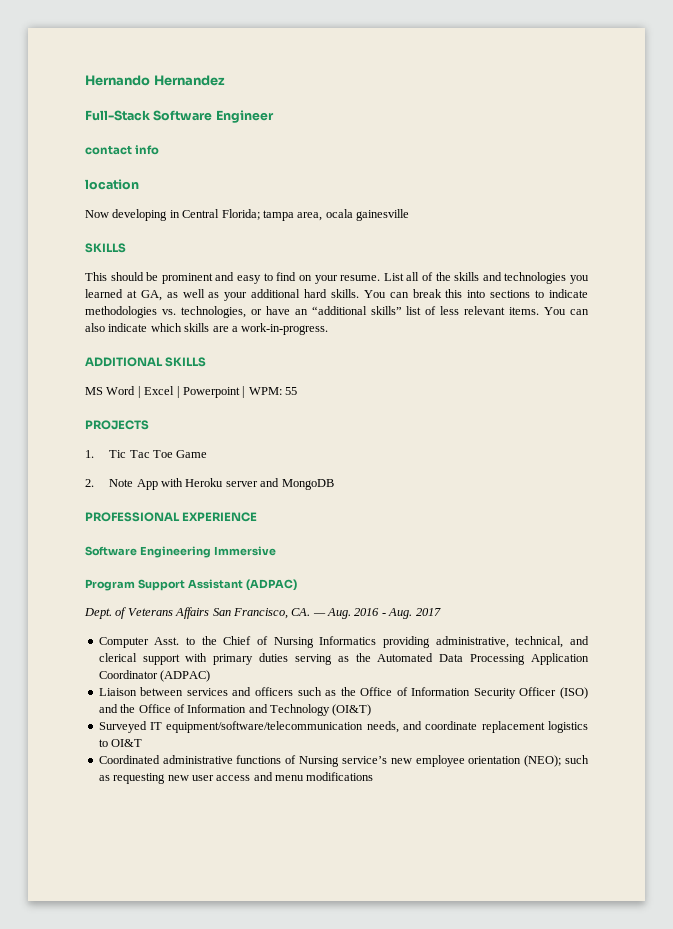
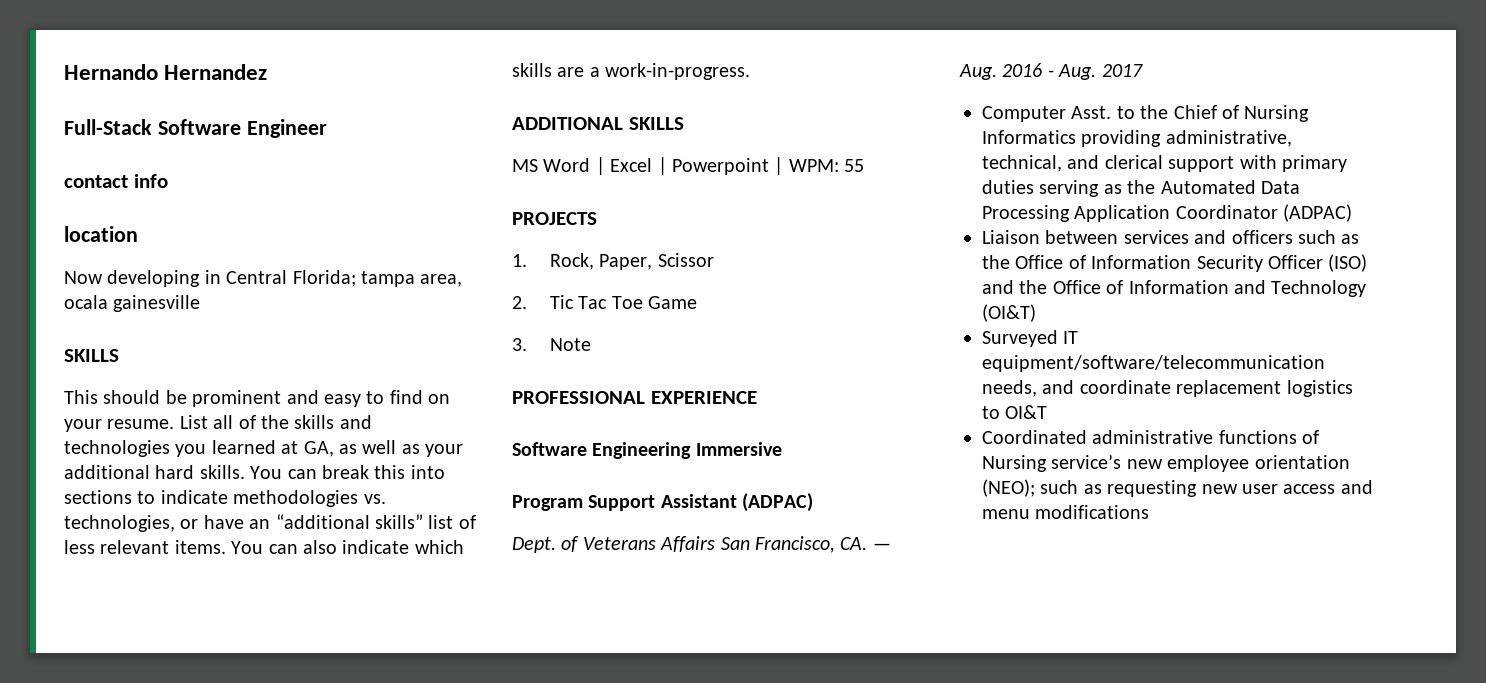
(94, 454) none -> [550,253,714,270] [512,296,527,309] Rock, Paper, Scissor // 2.
[85,479,94,487] 2. -> [512,338,527,351] 3.
[136,478,334,490] App with Heroku server and MongoDB -> (592, 344) none

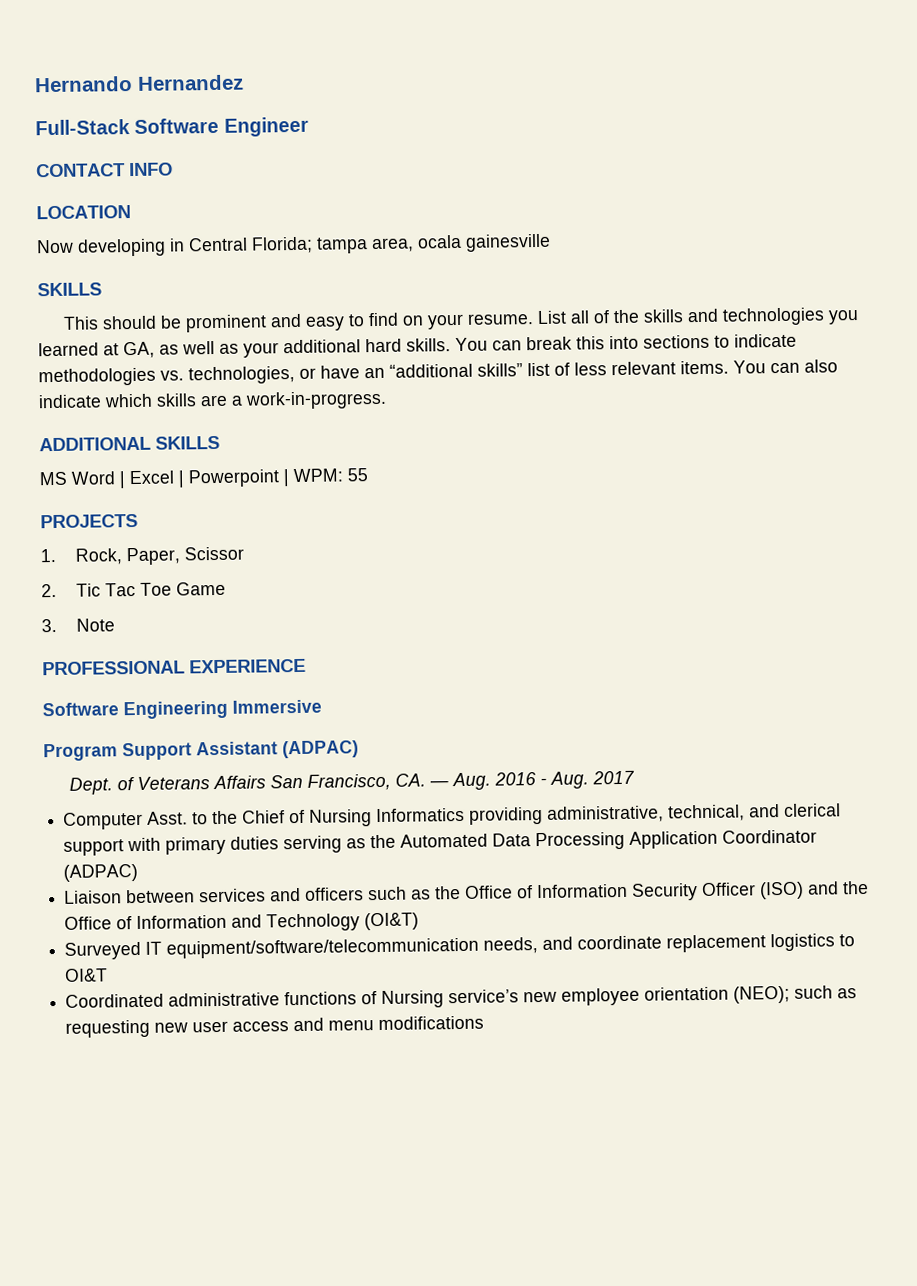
[64,174,168,188] [64,226,138,242] contact info // location -> [36,162,173,178] [36,205,131,220] CONTACT INFO // LOCATION

